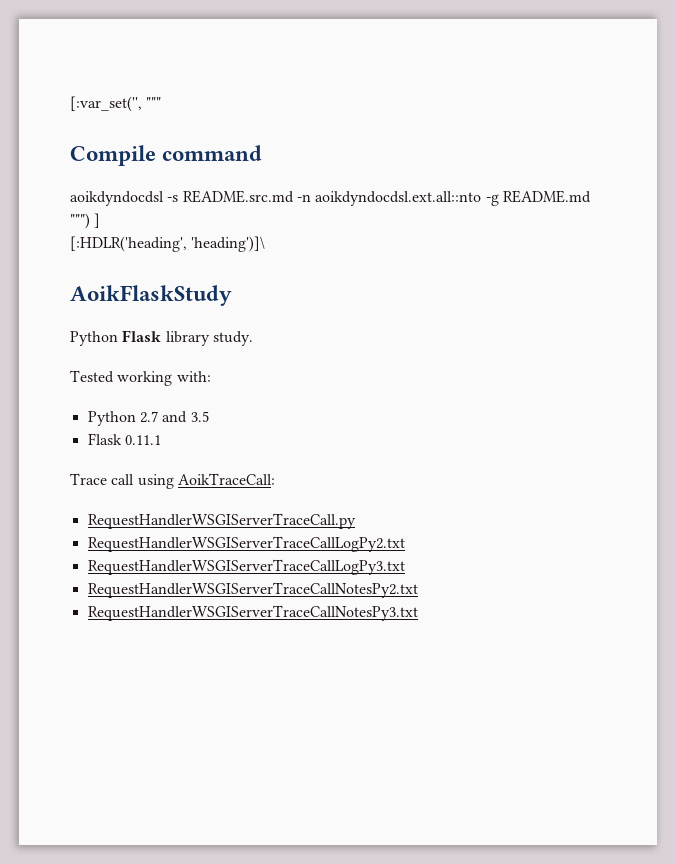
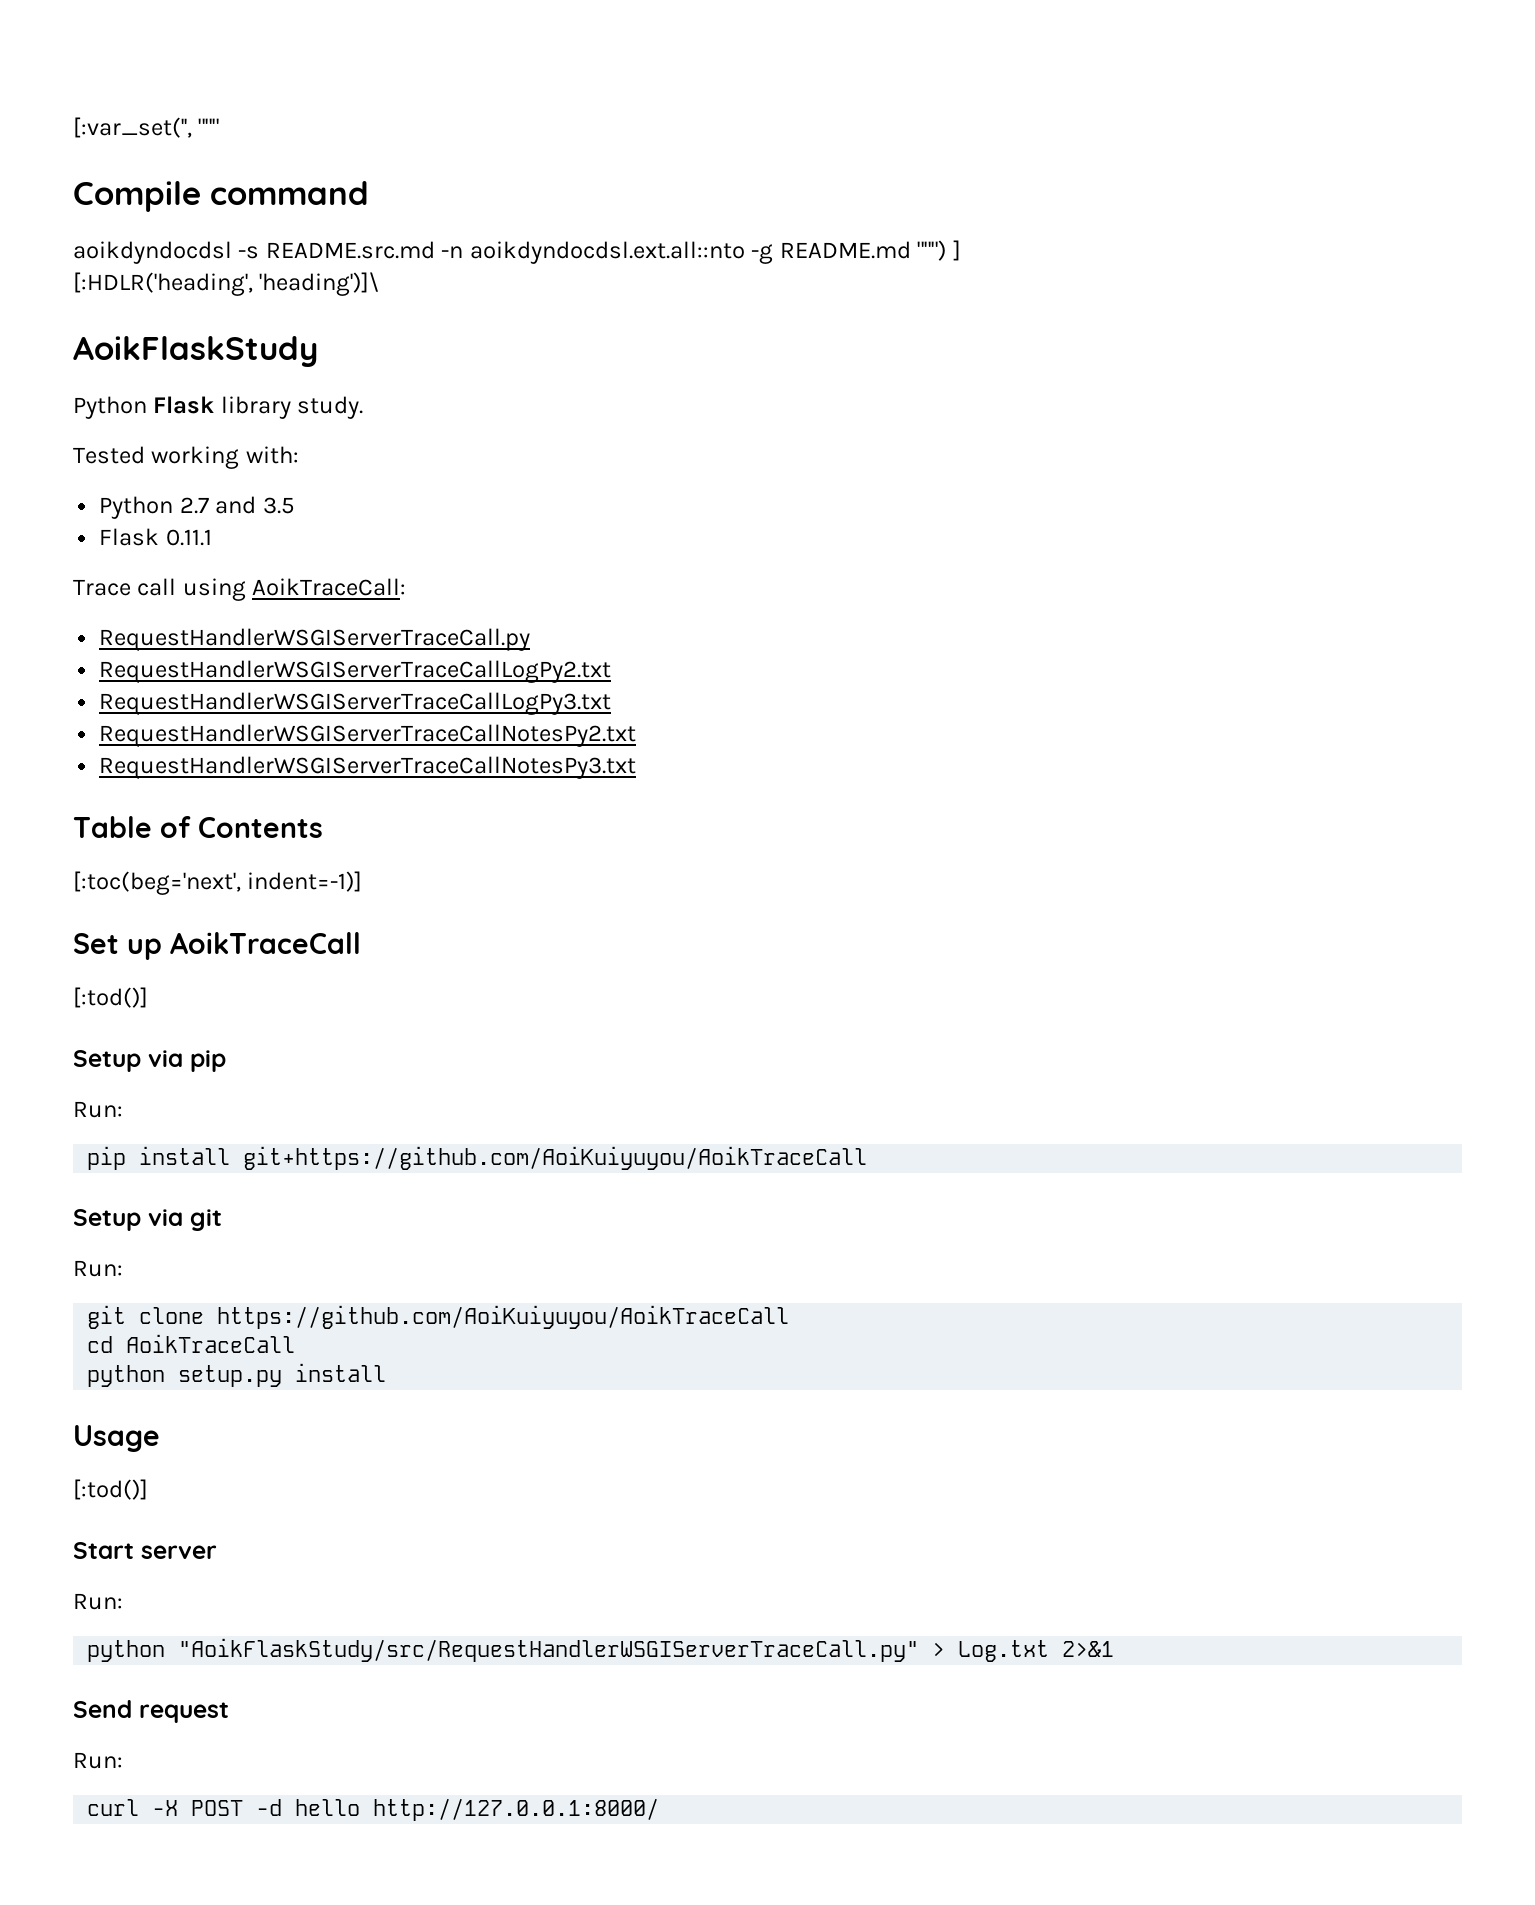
(418, 613) none -> [73,816,323,838] [73,871,363,895] [73,932,361,960] [73,987,148,1008] [73,1050,226,1072] [73,1101,123,1118] [87,1146,868,1170] [73,1209,222,1231] [73,1260,123,1277] [87,1305,790,1329] [87,1334,296,1353] [87,1363,387,1387] [73,1425,160,1452] [73,1479,148,1500] [73,1542,217,1559] [73,1593,123,1610] [87,1638,1115,1662] [73,1700,229,1723] [73,1752,123,1769] [87,1798,660,1821] // Table of Contents // [:toc(beg='next', indent=-1)] // Set up AoikTraceCall // [:tod()] // Setup via pip // Run: // pip install git+https://github.com/AoiKuiyuyou/AoikTraceCall // Setup via git // Run: // git clone https://github.com/AoiKuiyuyou/AoikTraceCall // cd AoikTraceCall // python setup.py install // Usage // [:tod()] // Start server // Run: // python "AoikFlaskStudy/src/RequestHandlerWSGIServerTraceCall.py" > Log.txt 2>&1 // Send request // Run: // curl -X POST -d hello http://127.0.0.1:8000/

